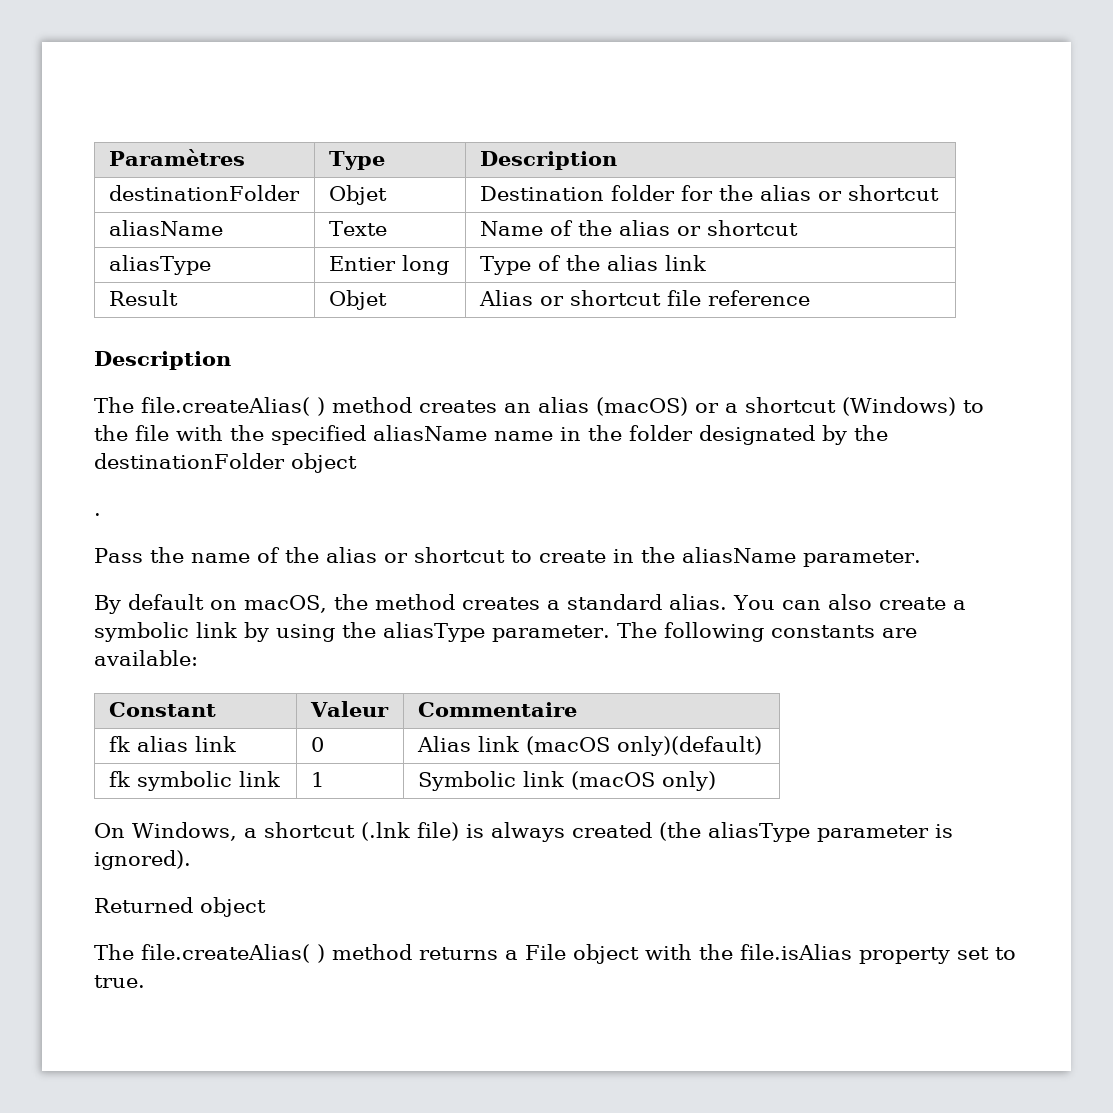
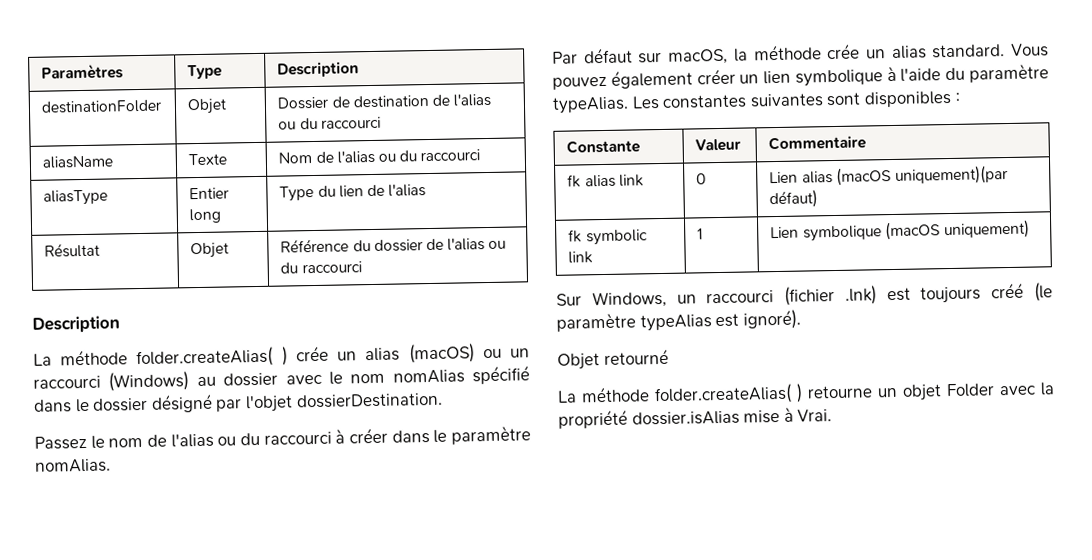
[479,185,939,201] [108,220,223,236] [328,221,387,236] [479,220,798,236] [108,255,211,275] [328,255,449,275] [479,255,706,275] [108,290,178,306] [328,290,387,310] [478,290,810,306] [94,351,231,370] [94,397,984,416] [94,425,888,445] [94,453,357,473] [94,513,101,516] [94,547,921,567] [94,594,966,614] [94,622,917,642] [94,650,198,666] [108,702,216,717] Destination folder for the alias or shortcut // aliasName | Texte | Name of the alias or shortcut // aliasType | Entier long | Type of the alias link // Result | Objet | Alias or shortcut file reference // Description // The file.createAlias( ) method creates an alias (macOS) or a shortcut (Windows) to the file with the specified aliasName name in the folder designated by the destinationFolder object // . // Pass the name of the alias or shortcut to create in the aliasName parameter. // By default on macOS, the method creates a standard alias. You can also create a symbolic link by using the aliasType parameter. The following constants are available: // Constant -> [277,93,492,110] [278,116,381,130] [42,155,114,169] [188,153,228,166] [278,149,481,164] [43,189,109,206] [189,187,230,200] [189,208,222,224] [279,184,427,202] [44,242,101,258] [190,242,230,259] [280,238,507,253] [280,261,362,274] [32,315,120,333] [33,343,530,369] [33,365,530,392] [33,392,443,413] [34,425,531,450] [35,458,111,473] [552,43,1049,65] [552,63,1049,90] [552,90,961,114] [566,139,641,154] Dossier de destination de l'alias ou du raccourci // aliasName | Texte | Nom de l'alias ou du raccourci // aliasType | Entier long | Type du lien de l'alias // Résultat | Objet | Référence du dossier de l'alias ou du raccourci // Description // La méthode folder.createAlias( ) crée un alias (macOS) ou un raccourci (Windows) au dossier avec le nom nomAlias spécifié dans le dossier désigné par l'objet dossierDestination. // Passez le nom de l'alias ou du raccourci à créer dans le paramètre nomAlias. // Par défaut sur macOS, la méthode crée un alias standard. Vous pouvez également créer un lien symbolique à l'aide du paramètre typeAlias. Les constantes suivantes sont disponibles : // Constante
[416,736,762,756] Alias link (macOS only)(default) -> [769,165,1008,186] [769,189,819,209] Lien alias (macOS uniquement)(par défaut)
[417,771,716,791] [94,822,953,842] [94,850,191,870] [94,897,266,917] [94,944,1016,964] [94,975,145,988] Symbolic link (macOS only) // On Windows, a shortcut (.lnk file) is always created (the aliasType parameter is ignored). // Returned object // The file.createAlias( ) method returns a File object with the file.isAlias property set to true. -> [770,219,1030,242] [556,282,1053,309] [556,309,801,332] [557,348,669,370] [557,382,1055,406] [558,406,833,429] Lien symbolique (macOS uniquement) // Sur Windows, un raccourci (fichier .lnk) est toujours créé (le paramètre typeAlias est ignoré). // Objet retourné // La méthode folder.createAlias( ) retourne un objet Folder avec la propriété dossier.isAlias mise à Vrai.

